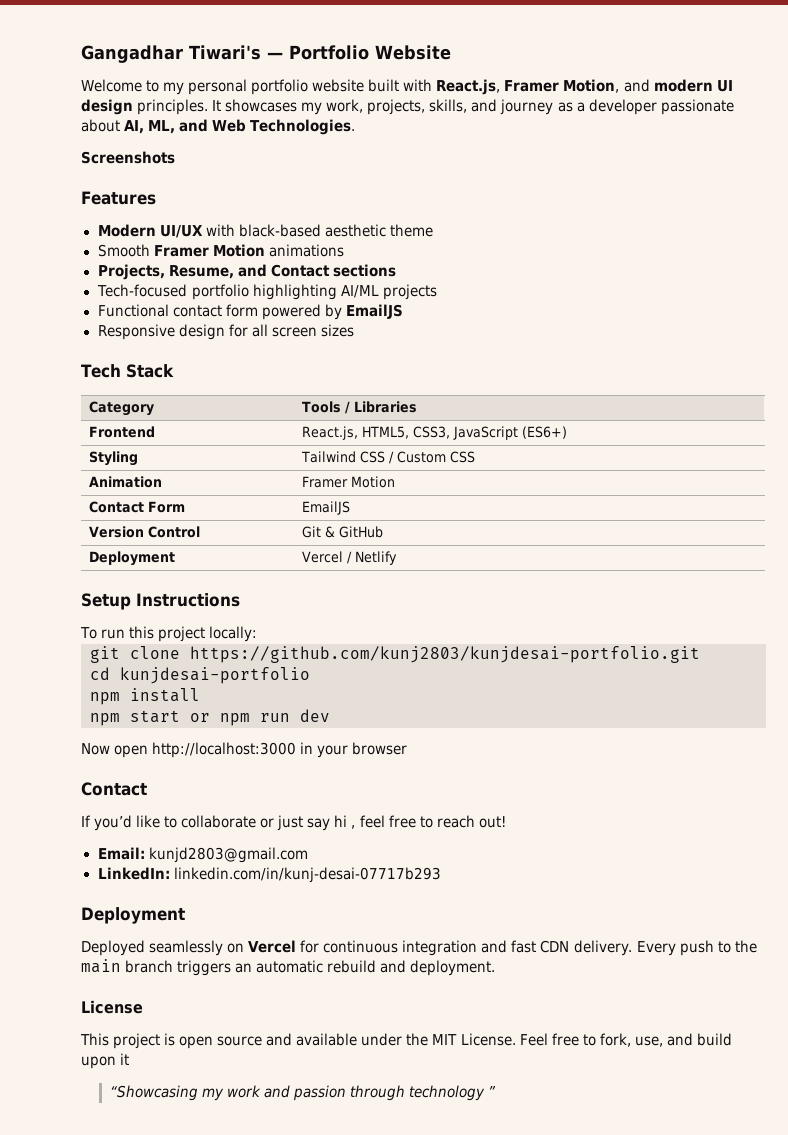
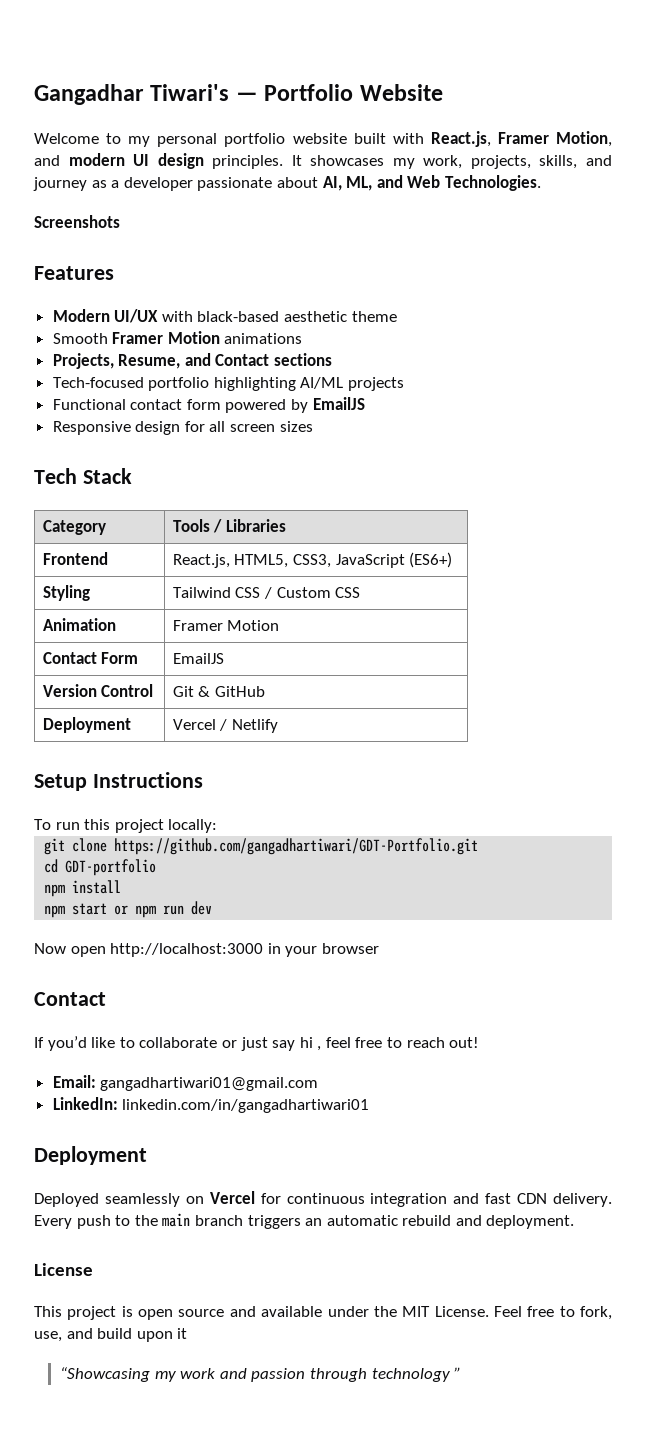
[190,646,700,663] https://github.com/kunj2803/kunjdesai-portfolio.git -> [114,838,479,855] https://github.com/gangadhartiwari/GDT-Portfolio.git
[120,667,310,684] kunjdesai-portfolio -> [65,859,157,876] GDT-portfolio
[148,847,308,863] kunjd2803@gmail.com -> [100,1077,319,1091] gangadhartiwari01@gmail.com
[173,867,441,883] linkedin.com/in/kunj-desai-07717b293 -> [122,1099,370,1113] linkedin.com/in/gangadhartiwari01

